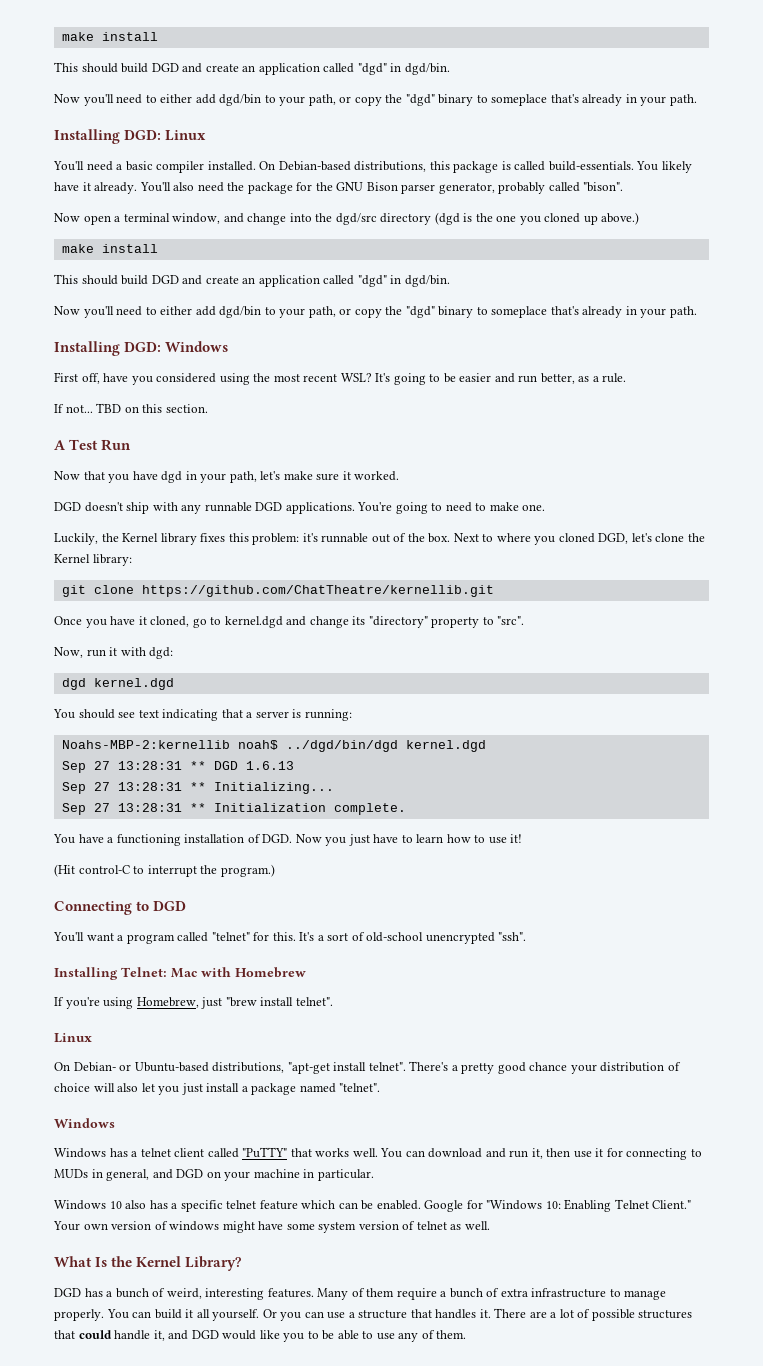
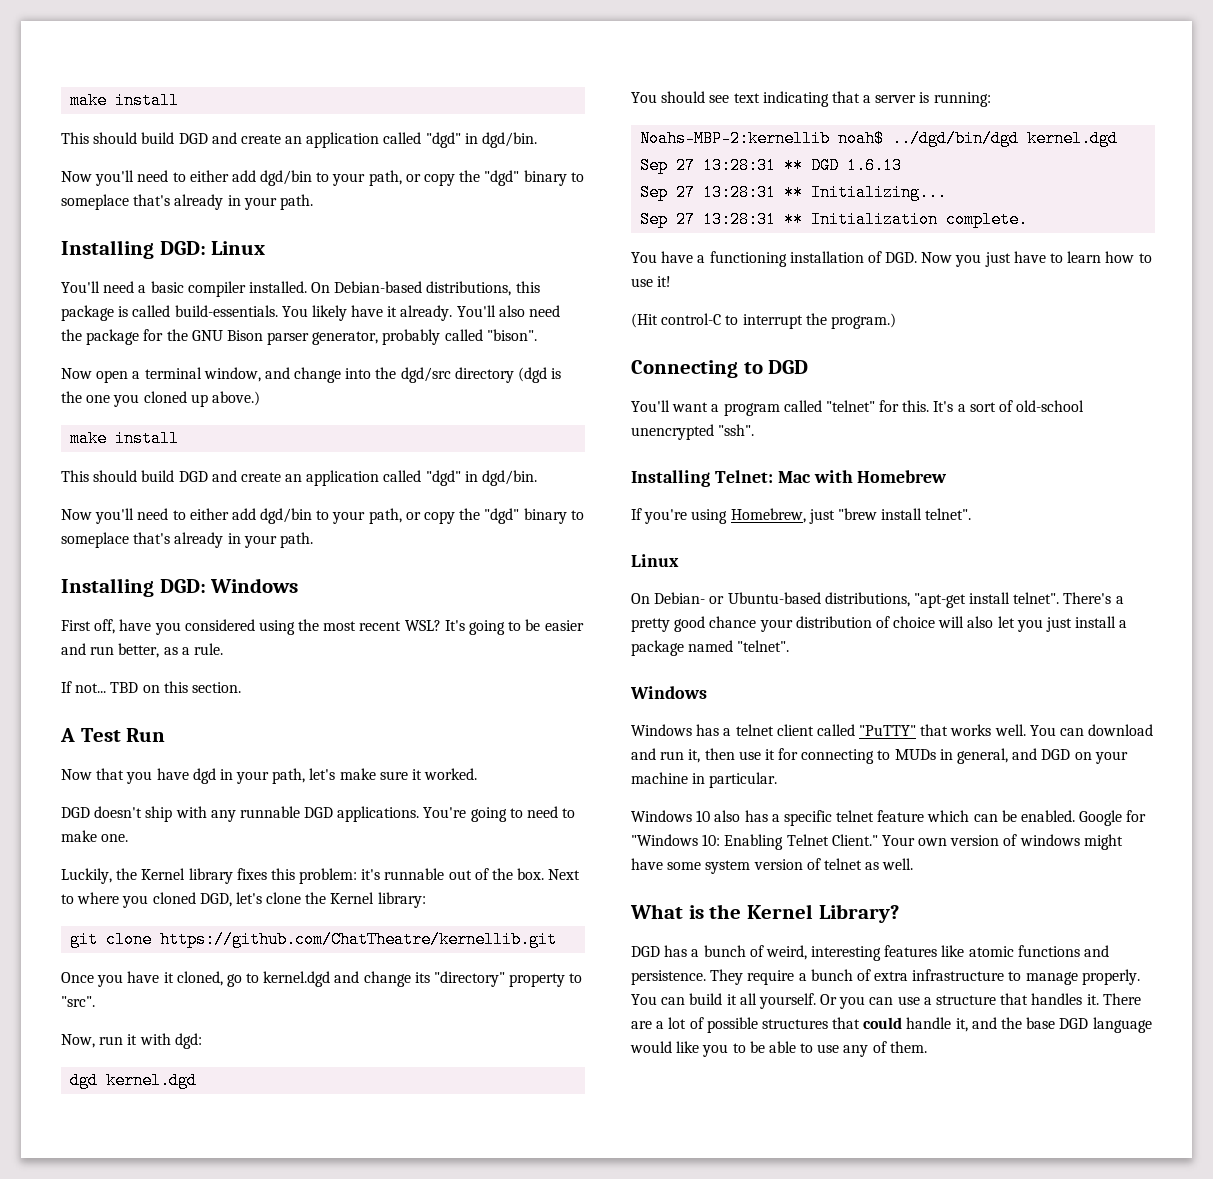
[95,1257,108,1267] Is -> [688,905,704,919] is
[267,1288,395,1300] features. Many of them -> [884,945,1110,957] [631,969,744,985] features like atomic functions and persistence. They
[191,1330,219,1339] DGD -> [1001,1017,1152,1033] the base DGD language

